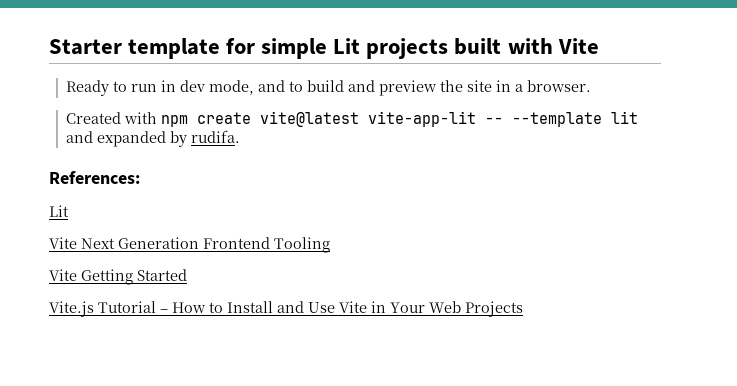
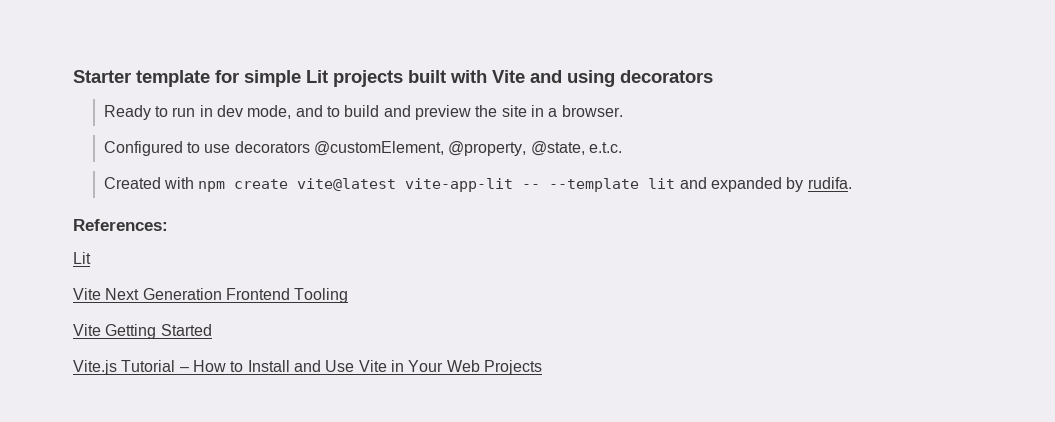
(599, 46) none -> [530,70,713,87] and using decorators
(592, 86) none -> [103,141,623,156] // Configured to use decorators @customElement, @property, @state, e.t.c.

